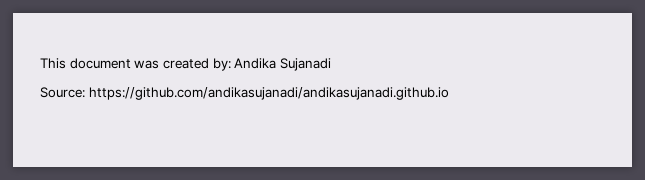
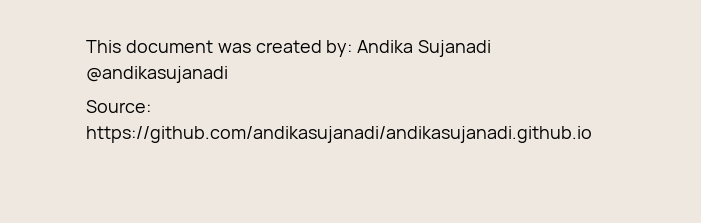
(331, 64) none -> [86,66,228,83] @andikasujanadi

